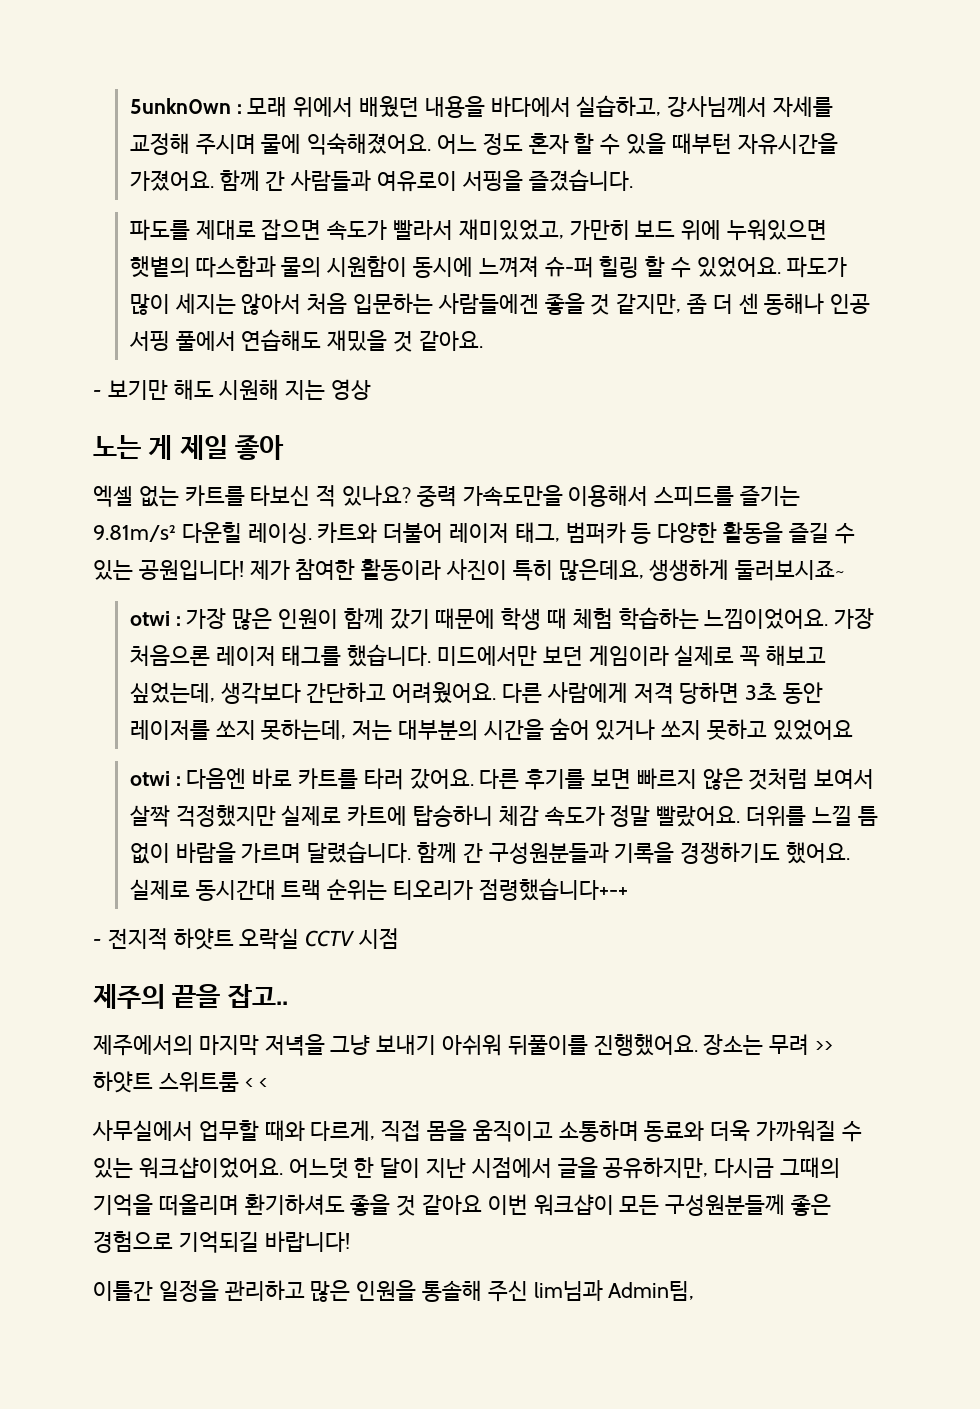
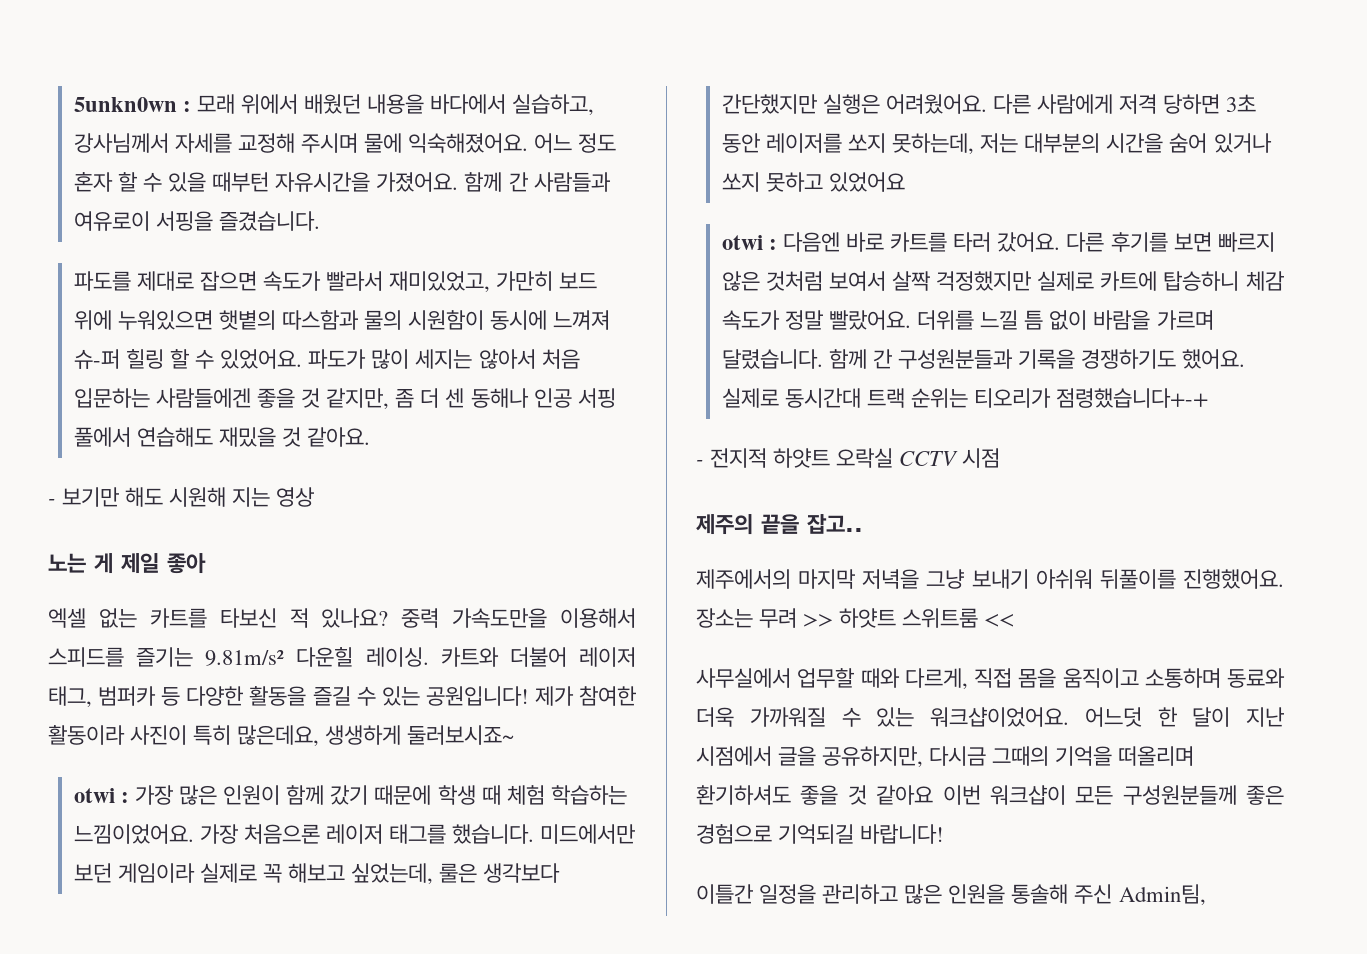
[220,682,387,704] 생각보다 간단하고 -> [439,863,561,883] [721,94,881,114] 룰은 생각보다 간단했지만 실행은
[244,1078,269,1089] < < -> [984,613,1015,627] <<
[533,1280,603,1301] lim님과 -> (1113, 894) none

